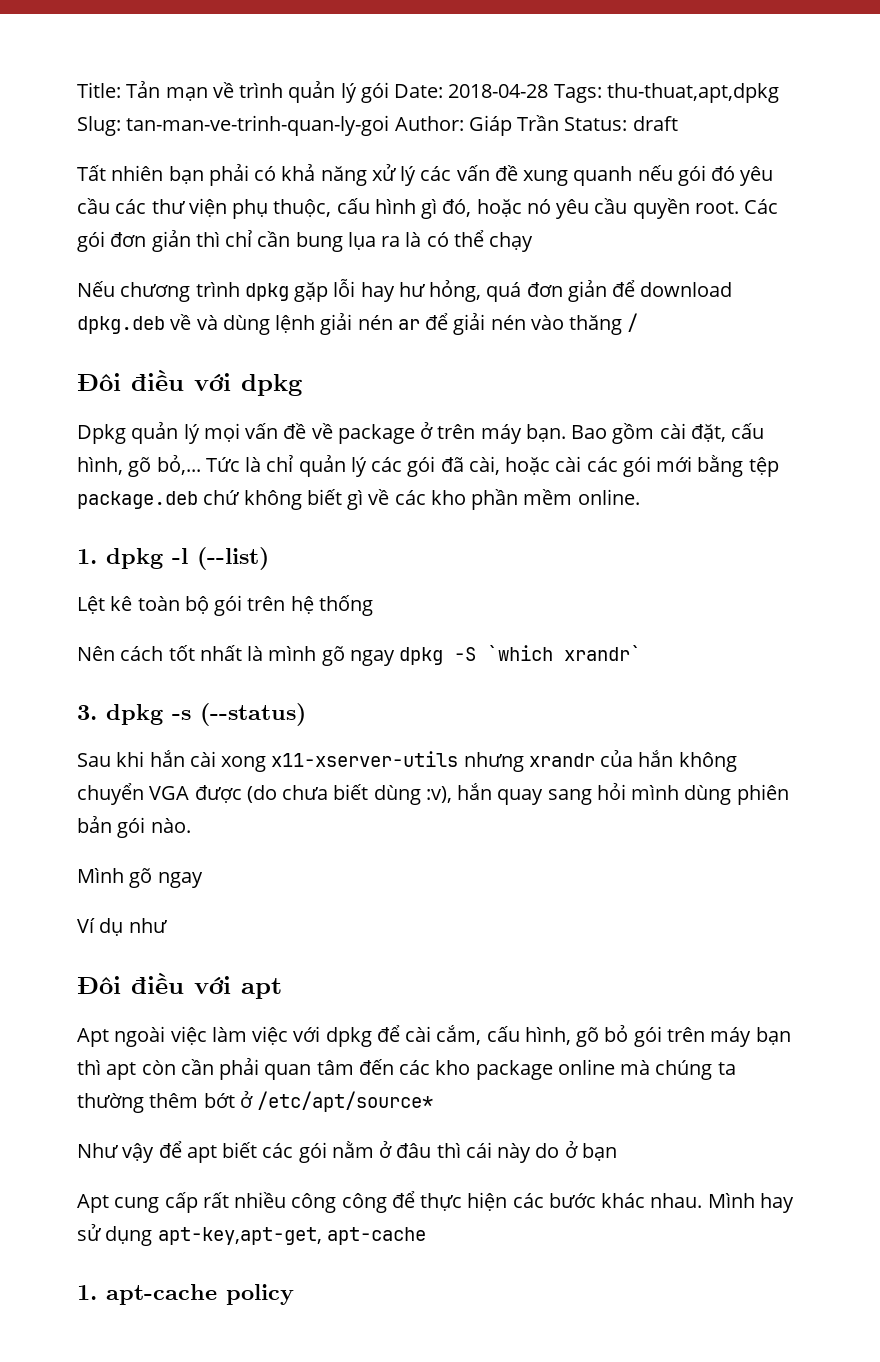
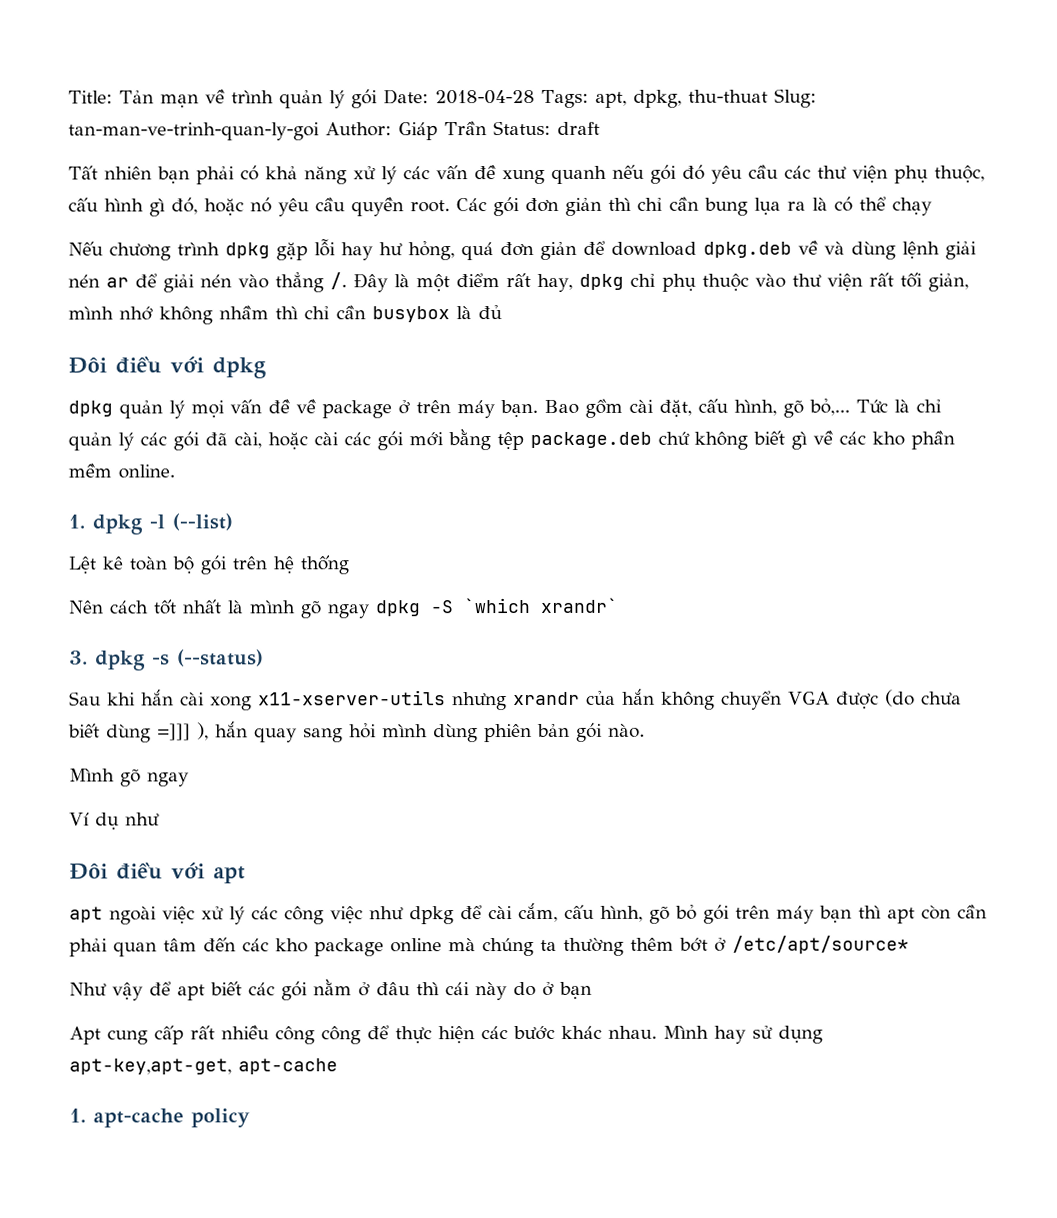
[606,83,779,103] thu-thuat,apt,dpkg -> [594,89,768,108] apt, dpkg, thu-thuat
[569,313,639,335] thăng / -> [275,272,969,293] [68,305,502,325] thẳng /. Đây là một điểm rất hay, dpkg chỉ phụ thuộc vào thư viện rất tối giản, mình nhớ không nhầm thì chỉ cần busybox là đủ
[77,424,126,444] Dpkg -> [68,400,113,417] dpkg
[425,786,452,803] :v), -> [157,722,209,741] =]]] ),
[77,1028,109,1047] Apt -> [69,906,103,923] apt
[211,1026,321,1045] làm việc với -> [201,906,404,925] xử lý các công việc như

